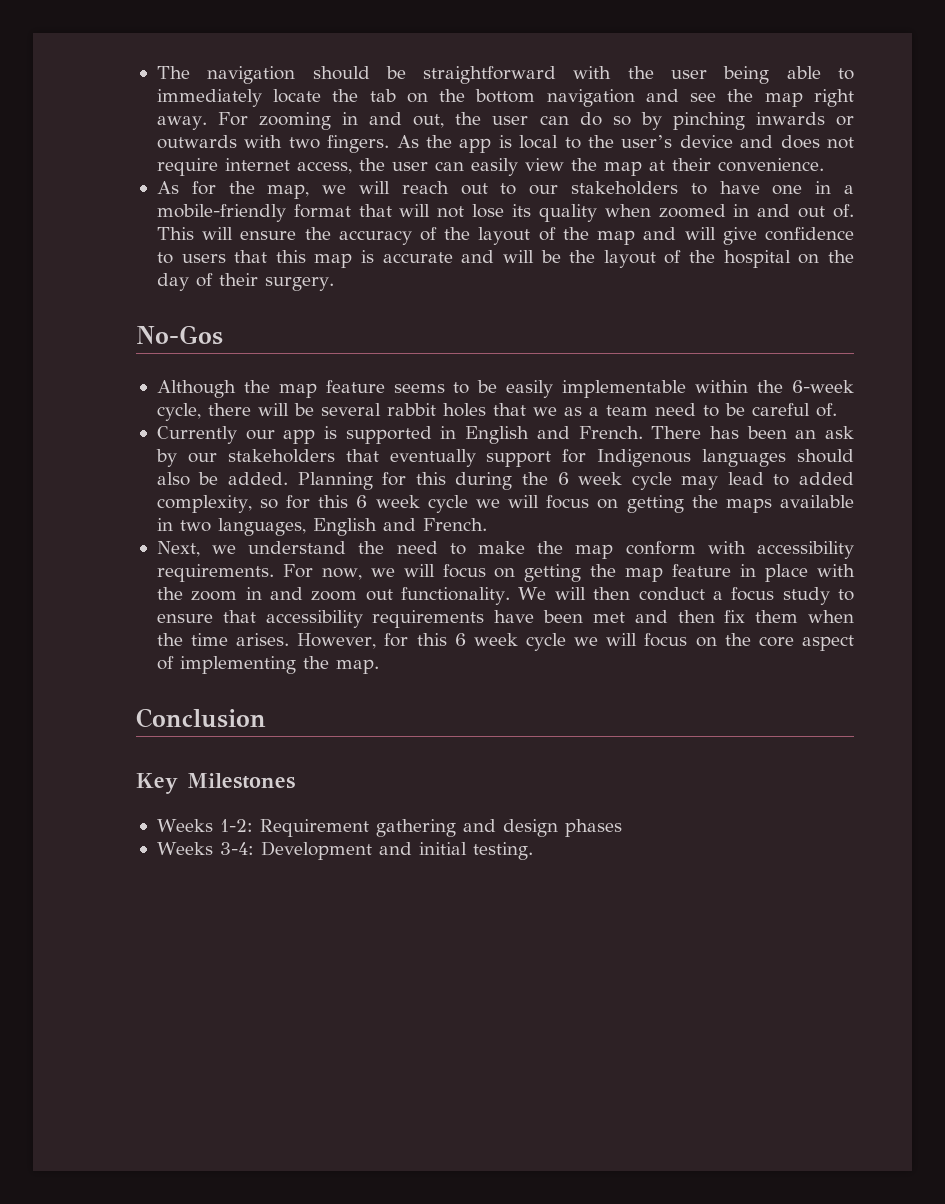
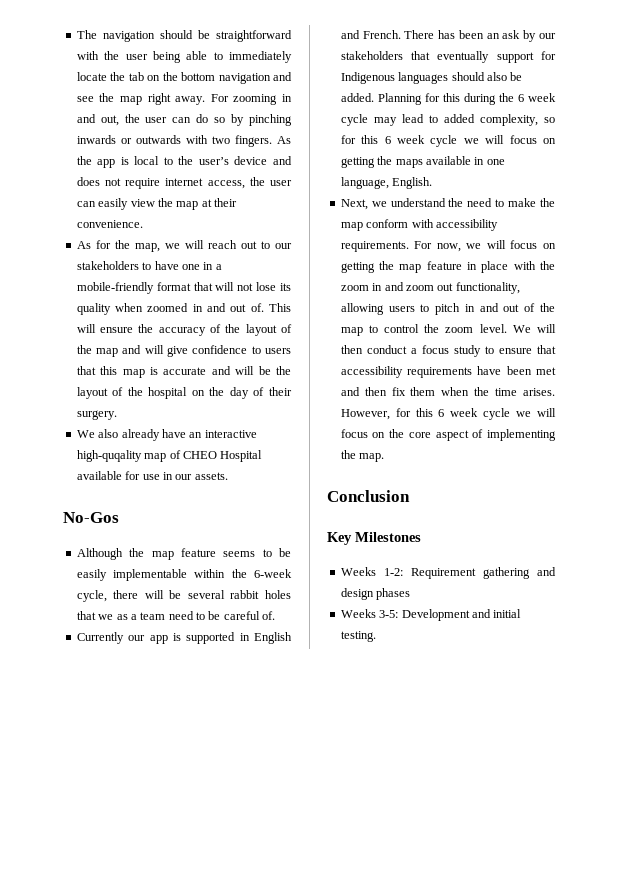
(334, 284) none -> [76,429,257,441] [76,450,263,462] [76,471,228,480] // We also already have an interactive high-quqality map of CHEO Hospital available for use in our assets.
[179,518,487,536] two languages, English and French. -> [486,159,505,165] [340,177,433,189] one language, English.
[401,587,511,605] functionality. -> [455,282,520,294] [340,303,555,315] [340,324,507,336] functionality, allowing users to pitch in and out of the map to control the zoom level.
[219,842,254,855] 3-4: -> [379,610,399,618] 3-5:

